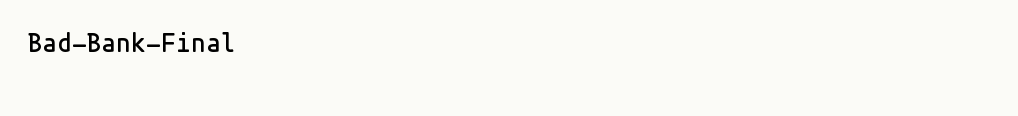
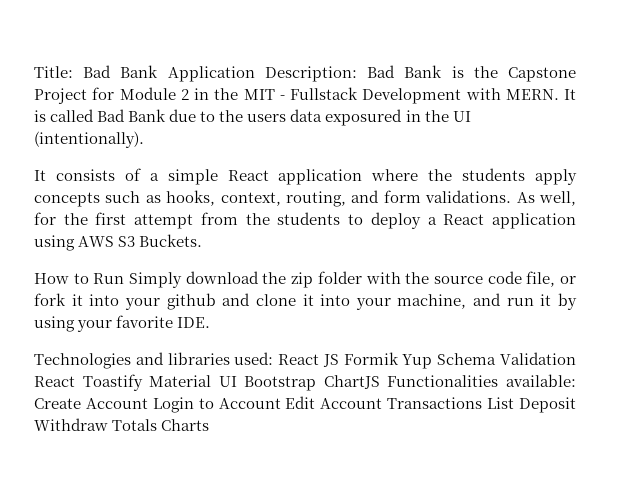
[28,32,235,52] Bad-Bank-Final -> [34,65,576,82] [34,87,576,104] [34,109,471,126] [34,131,144,148] [34,168,577,185] [34,190,576,207] [34,212,577,229] [34,234,203,251] [34,271,576,288] [34,293,578,310] [34,315,211,332] [34,352,576,369] [34,374,576,391] [34,396,577,413] [34,418,210,431] Title: Bad Bank Application Description: Bad Bank is the Capstone Project for Module 2 in the MIT - Fullstack Development with MERN. It is called Bad Bank due to the users data exposured in the UI (intentionally). // It consists of a simple React application where the students apply concepts such as hooks, context, routing, and form validations. As well, for the first attempt from the students to deploy a React application using AWS S3 Buckets. // How to Run Simply download the zip folder with the source code file, or fork it into your github and clone it into your machine, and run it by using your favorite IDE. // Technologies and libraries used: React JS Formik Yup Schema Validation React Toastify Material UI Bootstrap ChartJS Functionalities available: Create Account Login to Account Edit Account Transactions List Deposit Withdraw Totals Charts

